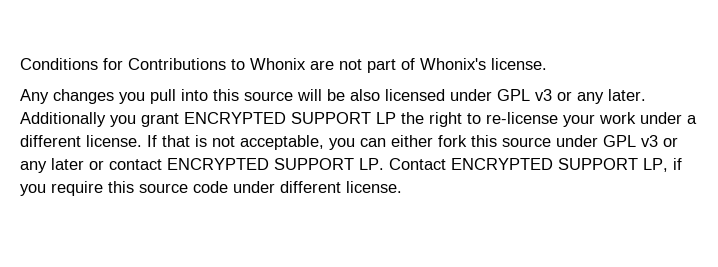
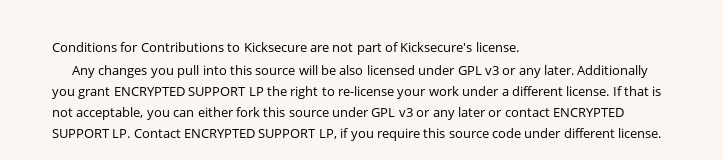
[250,58,306,70] Whonix -> [243,42,307,52] Kicksecure
[420,58,486,70] Whonix's -> [400,42,473,52] Kicksecure's

